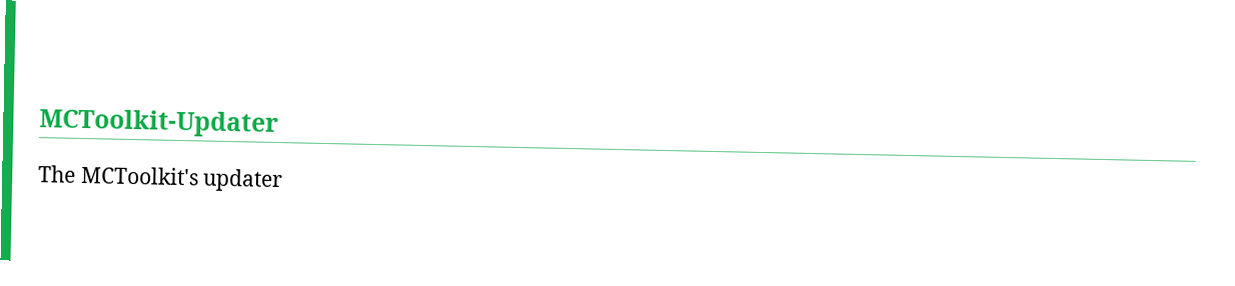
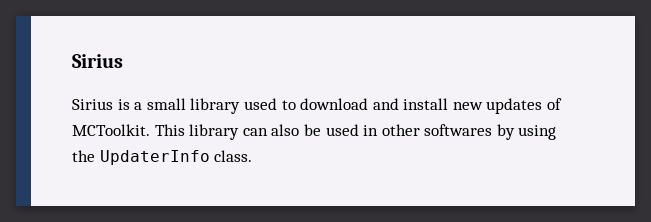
[39,108,279,139] [38,165,284,193] MCToolkit-Updater // The MCToolkit's updater -> [72,54,123,68] [72,98,563,114] [72,124,557,140] [72,150,253,165] Sirius // Sirius is a small library used to download and install new updates of MCToolkit. This library can also be used in other softwares by using the UpdaterInfo class.

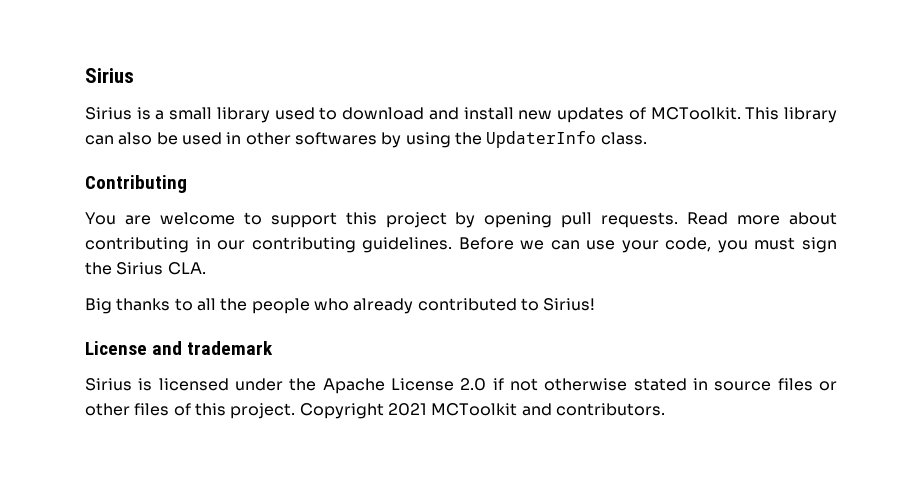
(253, 156) none -> [85,175,187,193] [85,212,837,228] [85,237,838,253] [85,262,206,275] [85,298,596,314] [85,341,274,355] [85,378,838,394] [85,403,665,419] // Contributing // You are welcome to support this project by opening pull requests. Read more about contributing in our contributing guidelines. Before we can use your code, you must sign the Sirius CLA. // Big thanks to all the people who already contributed to Sirius! // License and trademark // Sirius is licensed under the Apache License 2.0 if not otherwise stated in source files or other files of this project. Copyright 2021 MCToolkit and contributors.

